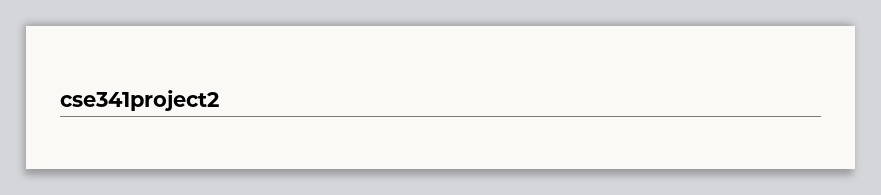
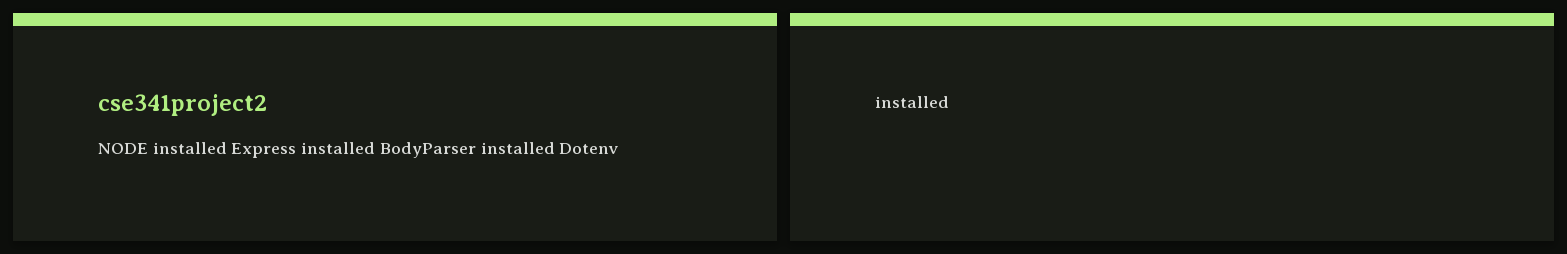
(219, 100) none -> [98,142,619,158] [875,96,949,108] // NODE installed Express installed BodyParser installed Dotenv installed

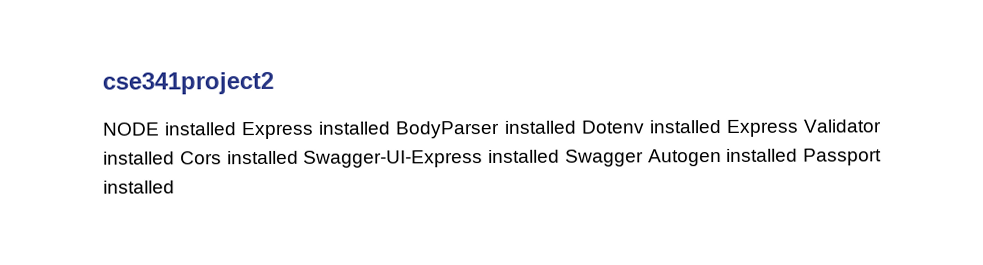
(949, 102) none -> [725,119,882,137] [103,148,882,168] [103,180,175,194] Express Validator installed Cors installed Swagger-UI-Express installed Swagger Autogen installed Passport installed

